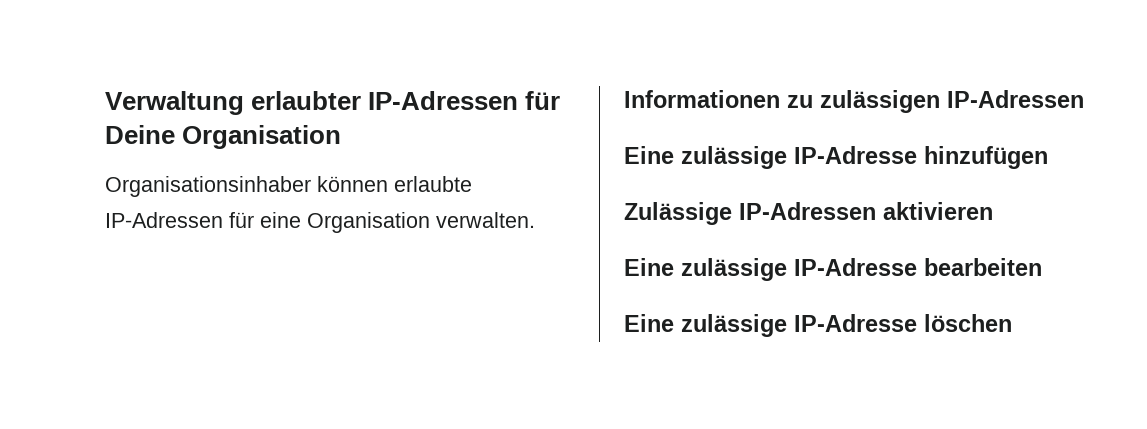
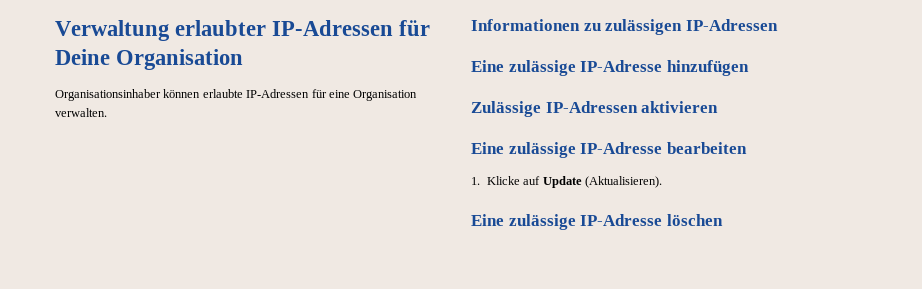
(1042, 267) none -> [471,176,663,188] // 1. Klicke auf Update (Aktualisieren).

